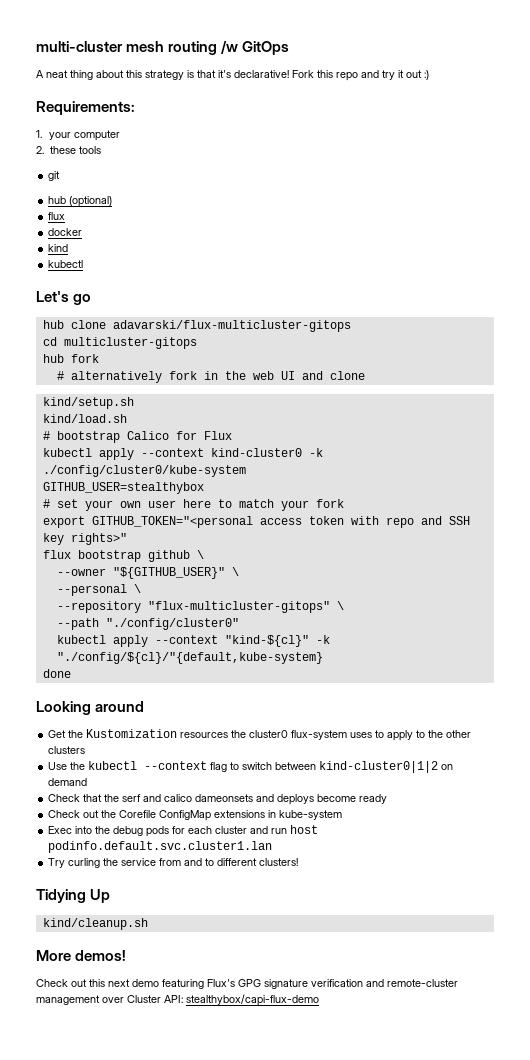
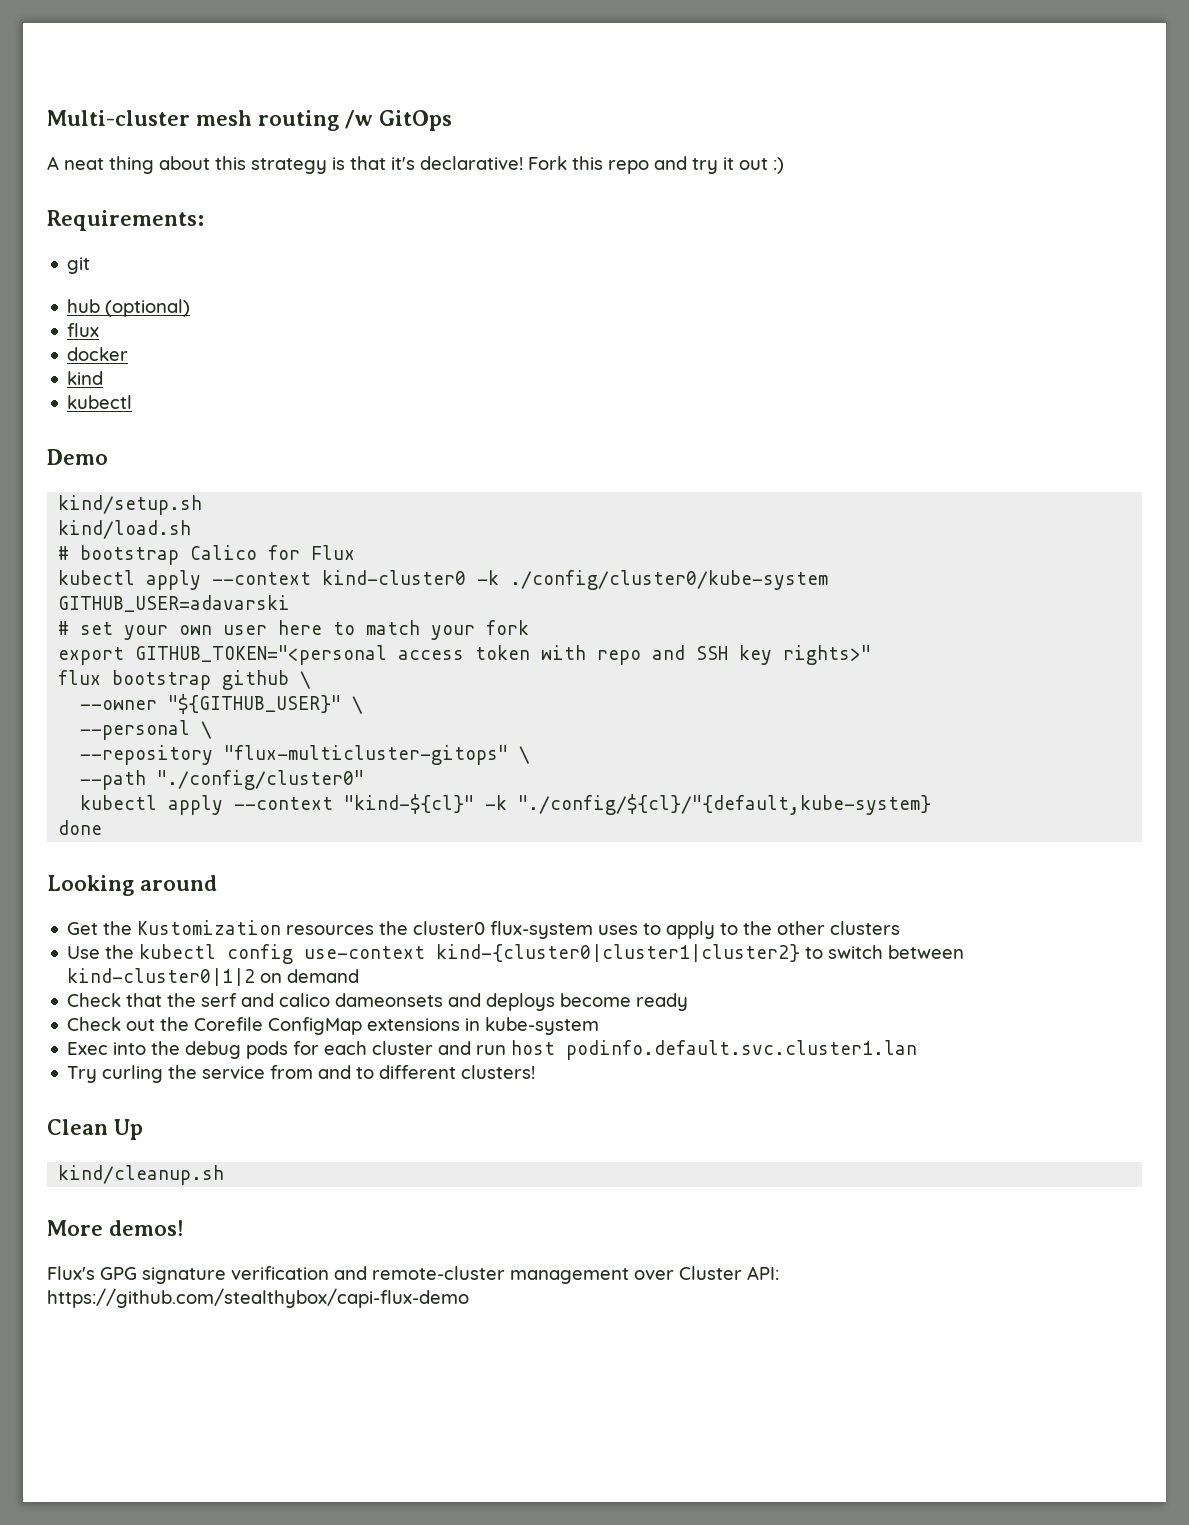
[36,41,123,52] multi-cluster -> [47,110,190,126] Multi-cluster
[36,130,120,141] [36,146,101,154] // 1. your computer // 2. these tools -> (204, 220) none
[36,291,92,305] [42,320,351,332] [42,337,197,349] [42,354,99,363] [56,371,365,383] Let's go // hub clone adavarski/flux-multicluster-gitops // cd multicluster-gitops // hub fork // # alternatively fork in the web UI and clone -> [47,449,108,465] Demo
[42,482,204,494] GITHUB_USER=stealthybox -> [58,595,291,612] GITHUB_USER=adavarski
[144,761,228,772] --context flag -> [227,944,801,964] config use-context kind-{cluster0|cluster1|cluster2}
[36,889,86,903] Tidying -> [47,1119,108,1135] Clean
[36,979,204,989] Check out this next demo featuring -> (183, 1228) none
[186,994,319,1006] stealthybox/capi-flux-demo -> [47,1288,469,1308] https://github.com/stealthybox/capi-flux-demo

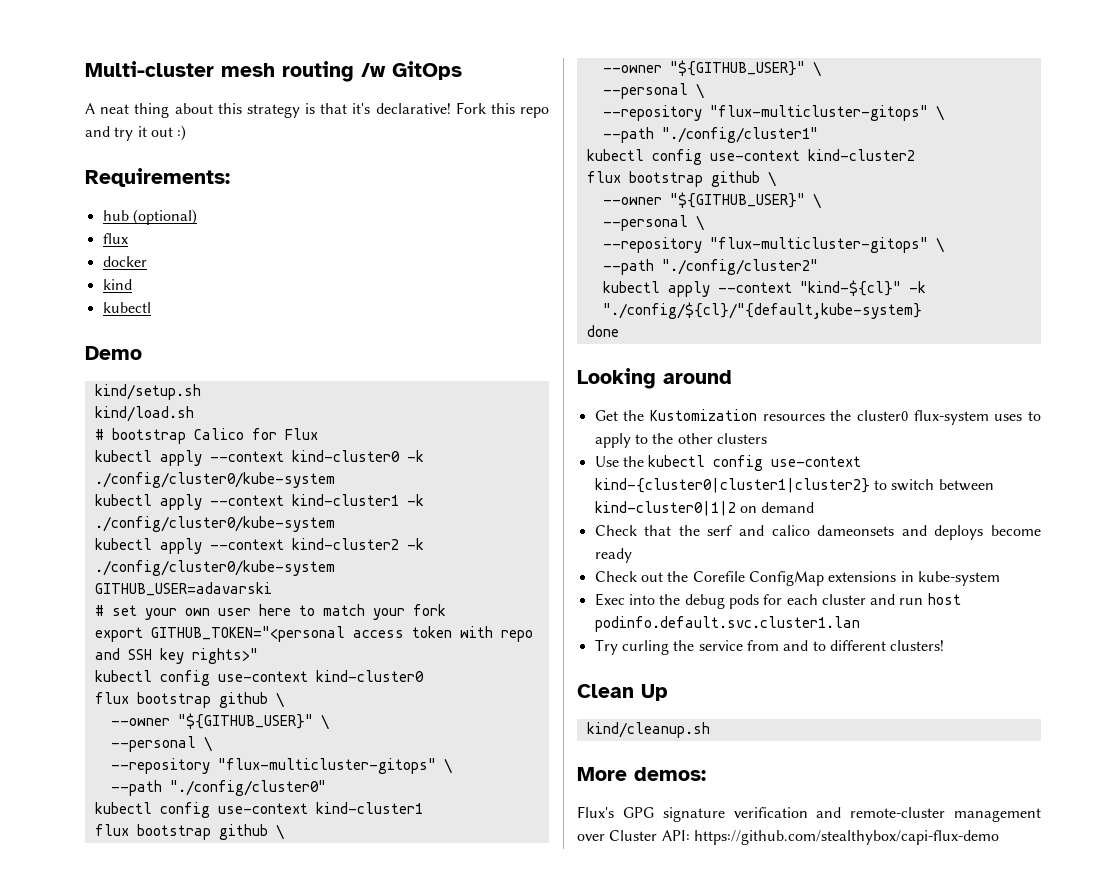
[67,257,91,274] // git -> (230, 177) none
(829, 580) none -> [94,494,424,510] [94,516,335,532] [94,538,424,554] [94,560,335,576] // kubectl apply --context kind-cluster1 -k ./config/cluster0/kube-system // kubectl apply --context kind-cluster2 -k ./config/cluster0/kube-system
(872, 655) none -> [94,670,424,686] // kubectl config use-context kind-cluster0
(365, 780) none -> [94,802,423,818] [94,824,284,840] [602,60,821,77] [602,83,704,99] [602,105,944,121] [602,127,818,143] [586,149,915,165] [586,171,776,187] [602,192,821,209] [602,215,704,231] [602,237,944,253] [602,259,818,275] // kubectl config use-context kind-cluster1 // flux bootstrap github \ // --owner "${GITHUB_USER}" \ // --personal \ // --repository "flux-multicluster-gitops" \ // --path "./config/cluster1" // kubectl config use-context kind-cluster2 // flux bootstrap github \ // --owner "${GITHUB_USER}" \ // --personal \ // --repository "flux-multicluster-gitops" \ // --path "./config/cluster2"
[109,1220,183,1236] demos! -> [634,767,706,781] demos:

